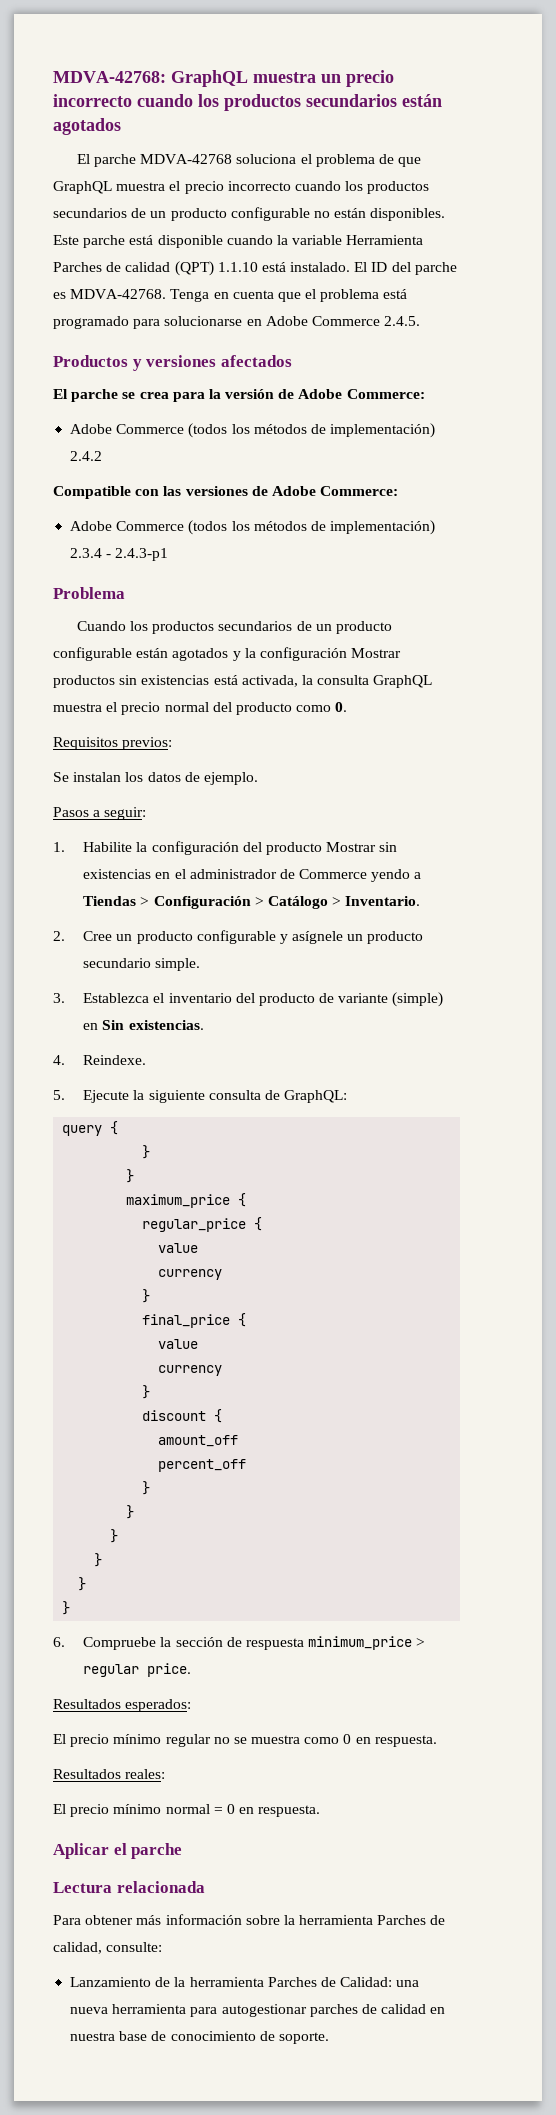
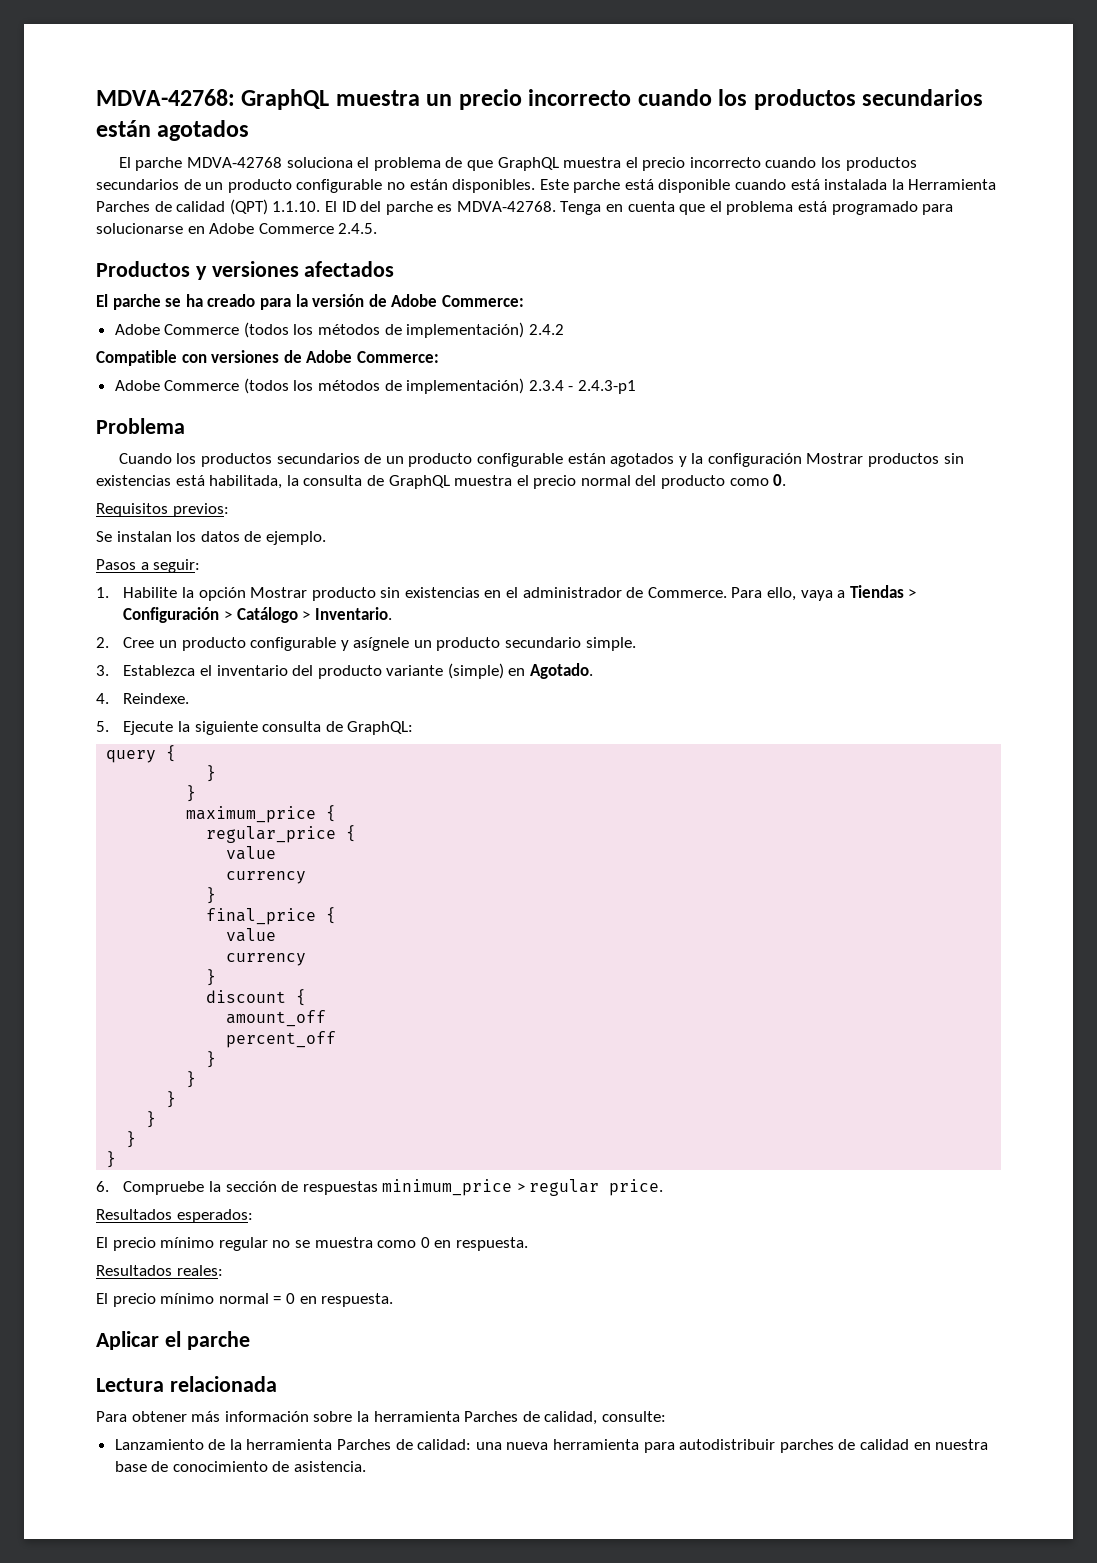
[276,235,343,245] la variable -> [790,179,904,190] está instalada la
[217,262,351,272] 1.1.10 está instalado. -> [272,201,321,212] 1.1.10.
[139,392,169,399] crea -> [185,294,256,307] ha creado
[163,486,182,496] las -> (207, 358) none
[241,675,298,687] activada, -> [209,475,283,489] habilitada,
(370, 680) none -> [366,475,384,486] de
[151,841,377,855] configuración del producto Mostrar -> [198,587,376,601] opción Mostrar producto
[299,869,411,882] Commerce yendo -> [647,587,833,601] Commerce. Para ello, vaya
[319,993,335,1003] de -> (382, 672) none
[102,1020,204,1030] Sin existencias. -> [530,663,594,679] Agotado.
[245,1638,304,1650] respuesta -> [302,1181,378,1195] respuestas
[340,1977,393,1987] Calidad: -> [417,1439,472,1450] calidad:
[221,2004,307,2017] autogestionar -> [679,1439,776,1450] autodistribuir
[278,2032,329,2044] soporte. -> [294,1461,367,1472] asistencia.

